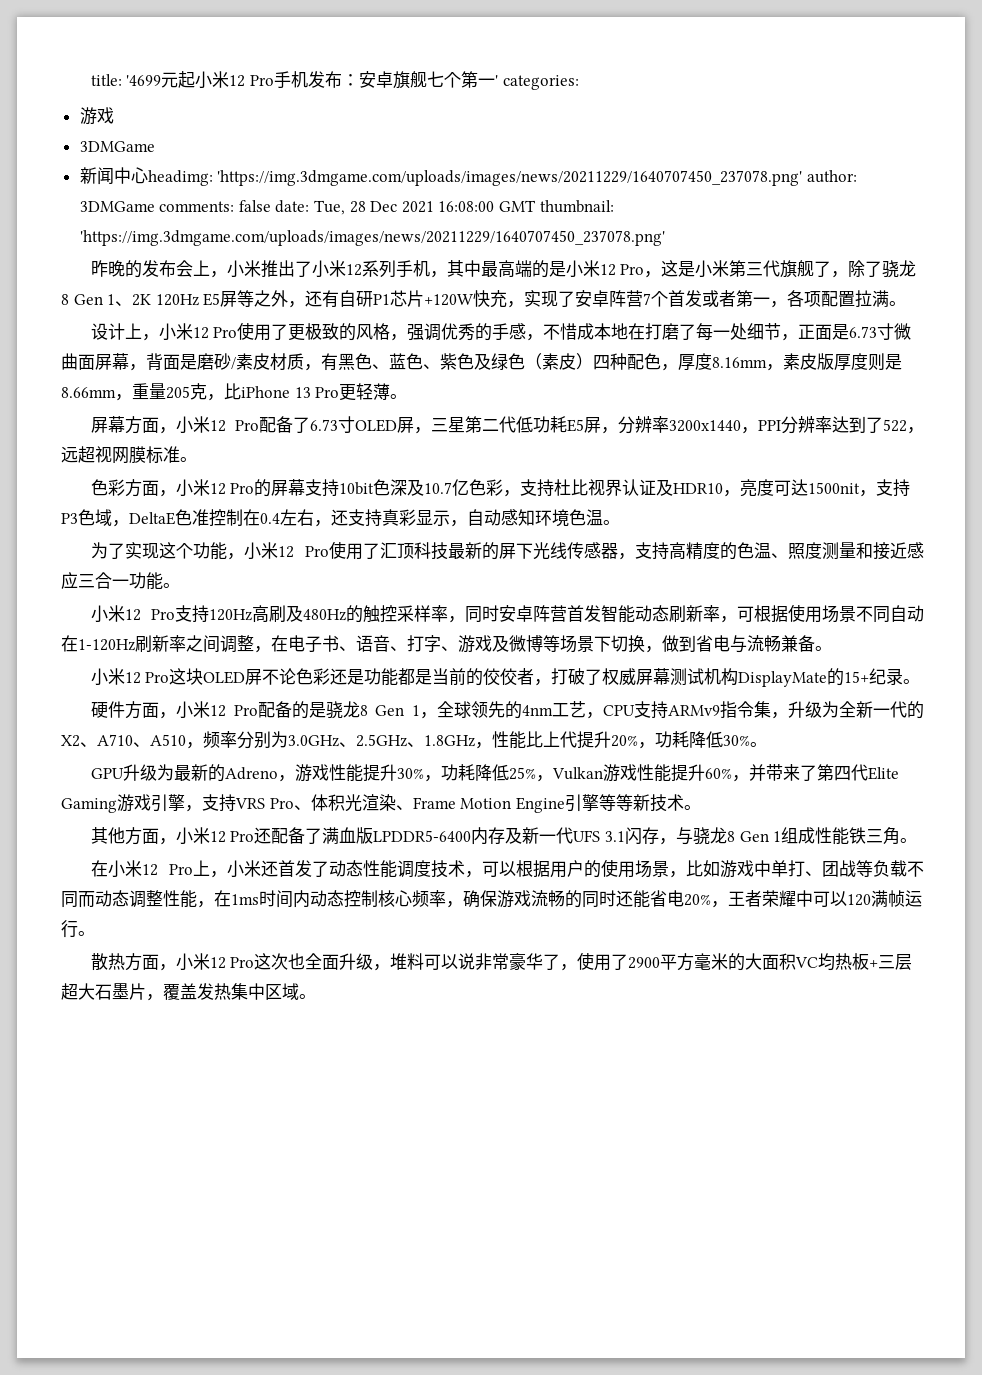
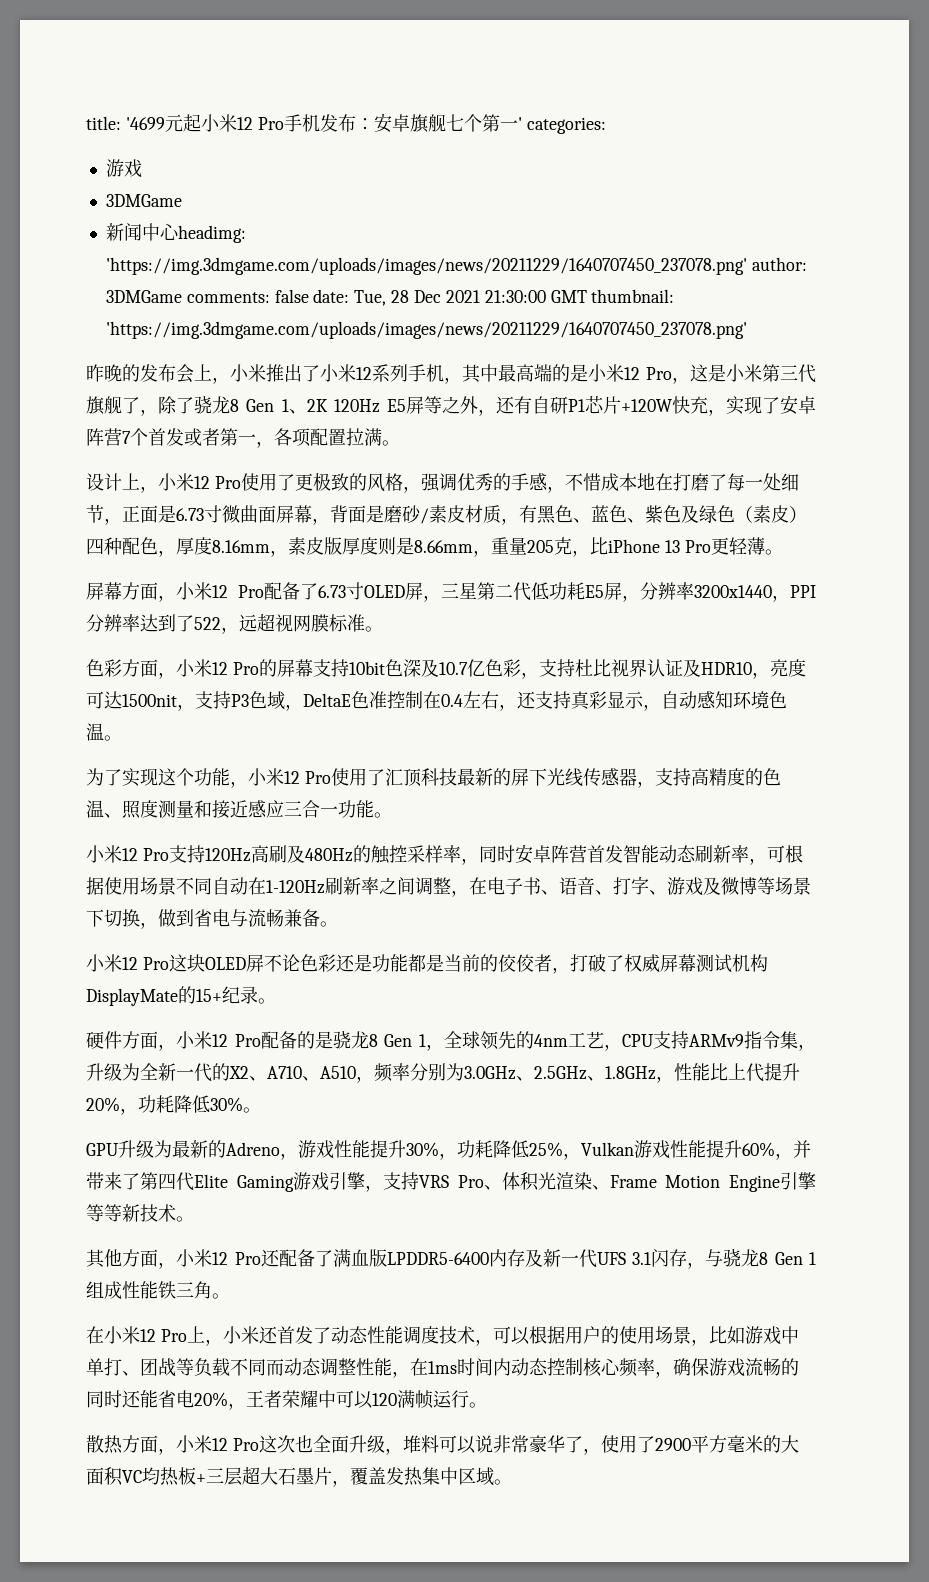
[438,201,495,212] 16:08:00 -> [484,290,546,303] 21:30:00

